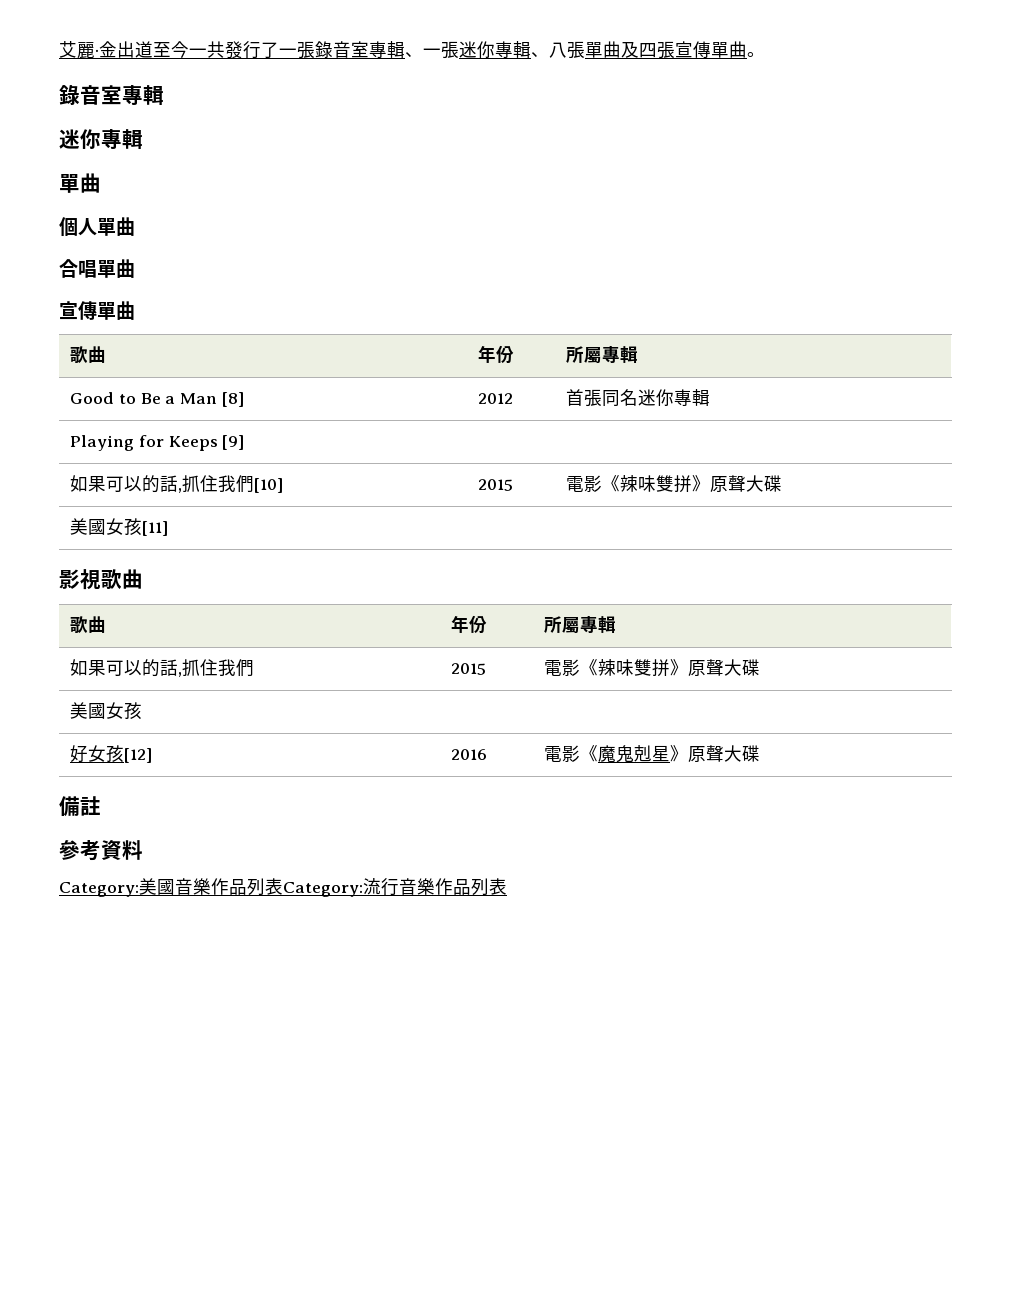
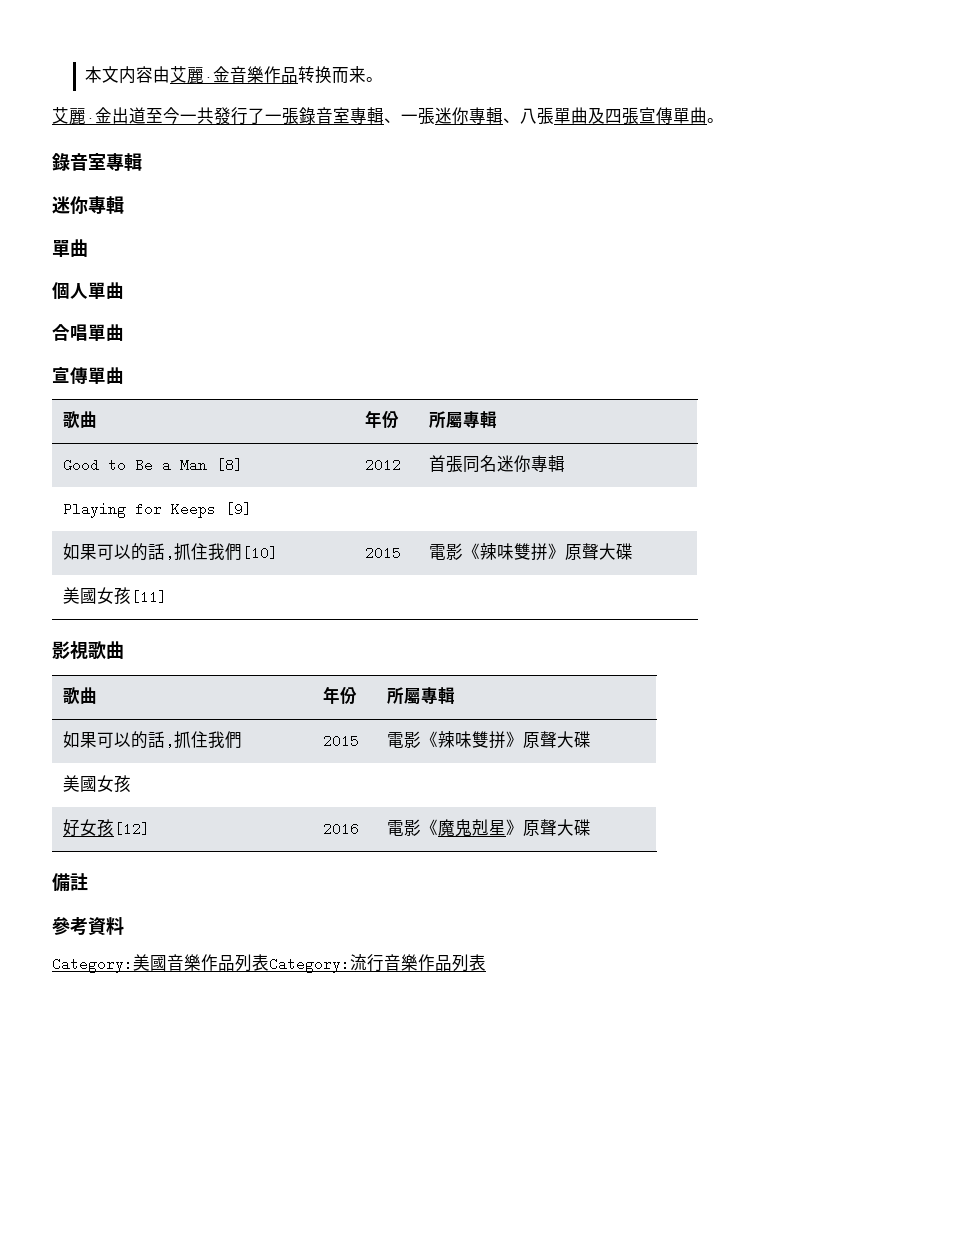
(59, 49) none -> [84,66,383,84] 本文内容由艾麗·金音樂作品转换而来。 //

